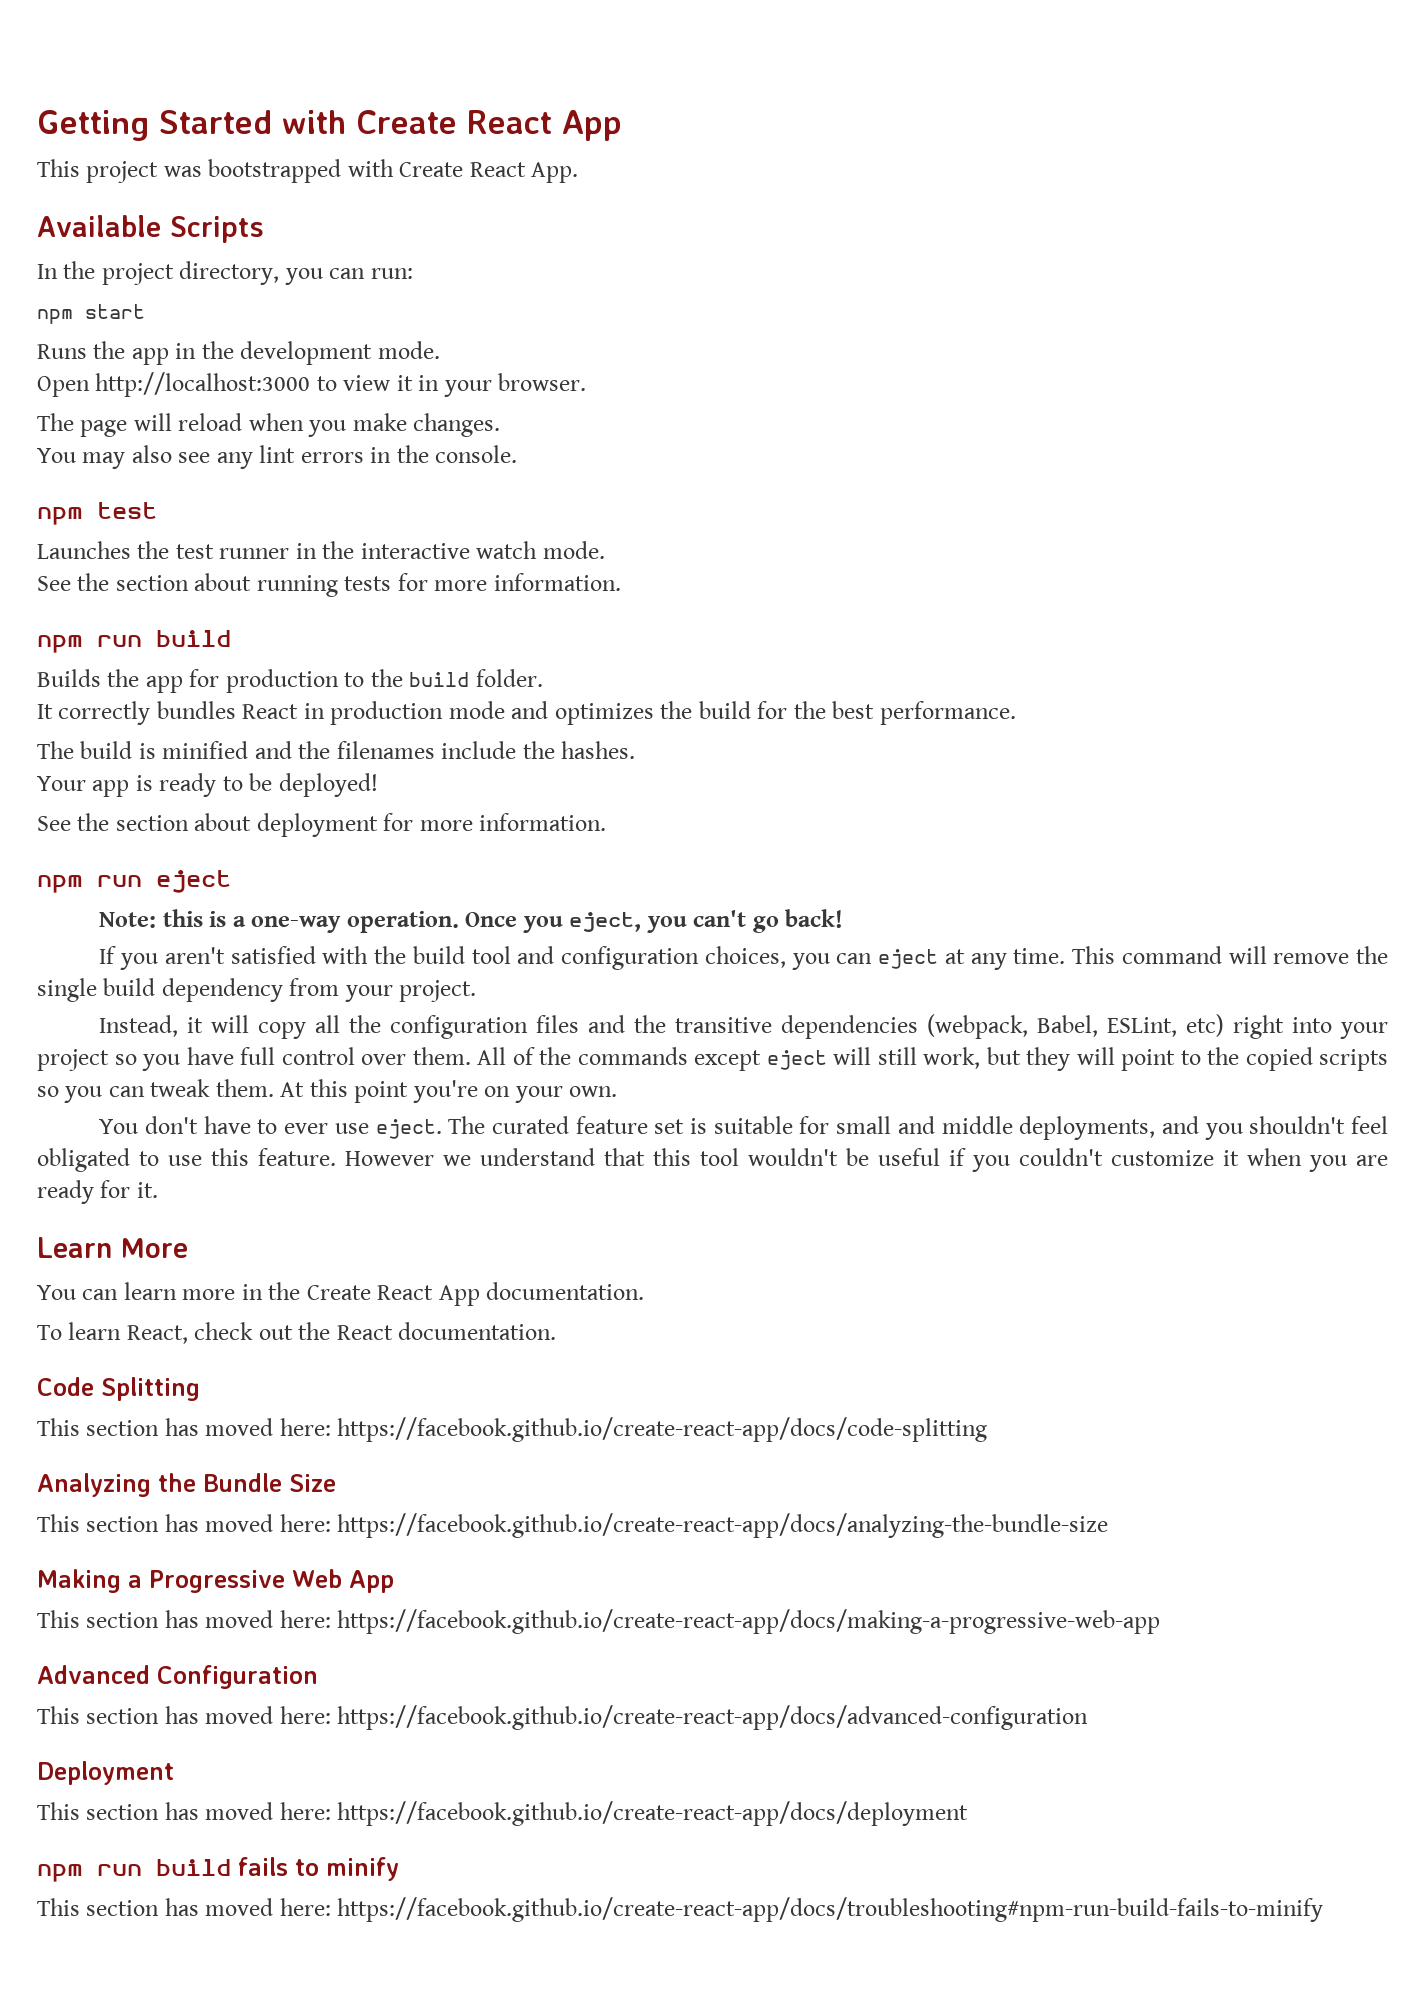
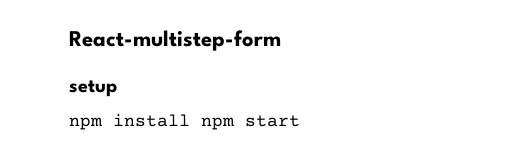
[37,110,622,141] [37,159,579,183] [37,215,264,243] [37,261,413,285] [37,309,73,324] Getting Started with Create React App // This project was bootstrapped with Create React App. // Available Scripts // In the project directory, you can run: // npm -> [69,30,281,51] [69,80,117,97] [69,114,235,130] React-multistep-form // setup // npm install npm
[37,341,440,365] [37,372,587,397] [37,413,501,437] [37,445,518,469] [37,502,157,525] [37,541,605,559] [37,573,621,597] [37,630,231,653] [37,669,543,693] [37,701,1016,725] [37,741,636,759] [37,773,378,797] [37,813,607,837] [37,870,231,893] [99,909,844,933] [99,946,1388,970] [37,978,477,1002] [99,1014,1388,1039] [37,1047,1388,1071] [37,1079,618,1103] [99,1116,1388,1140] [37,1148,1388,1172] [37,1180,158,1204] [37,1237,188,1258] [37,1282,645,1306] [37,1322,557,1344] [37,1377,200,1401] [37,1417,988,1442] [37,1473,336,1497] [37,1513,1109,1538] [37,1569,394,1593] [37,1609,1161,1634] [37,1665,318,1689] [37,1705,1089,1730] [37,1761,174,1785] [37,1801,969,1826] [37,1857,399,1882] [37,1897,1324,1922] // Runs the app in the development mode. // Open http://localhost:3000 to view it in your browser. // The page will reload when you make changes. // You may also see any lint errors in the console. // npm test // Launches the test runner in the interactive watch mode. // See the section about running tests for more information. // npm run build // Builds the app for production to the build folder. // It correctly bundles React in production mode and optimizes the build for the best performance. // The build is minified and the filenames include the hashes. // Your app is ready to be deployed! // See the section about deployment for more information. // npm run eject // Note: this is a one-way operation. Once you eject, you can't go back! // If you aren't satisfied with the build tool and configuration choices, you can eject at any time. This command will remove the single build dependency from your project. // Instead, it will copy all the configuration files and the transitive dependencies (webpack, Babel, ESLint, etc) right into your project so you have full control over them. All of the commands except eject will still work, but they will point to the copied scripts so you can tweak them. At this point you're on your own. // You don't have to ever use eject. The curated feature set is suitable for small and middle deployments, and you shouldn't feel obligated to use this feature. However we understand that this tool wouldn't be useful if you couldn't customize it when you are ready for it. // Learn More // You can learn more in the Create React App documentation. // To learn React, check out the React documentation. // Code Splitting // This section has moved here: https://facebook.github.io/create-react-app/docs/code-splitting // Analyzing the Bundle Size // This section has moved here: https://facebook.github.io/create-react-app/docs/analyzing-the-bundle-size // Making a Progressive Web App // This section has moved here: https://facebook.github.io/create-react-app/docs/making-a-progressive-web-app // Advanced Configuration // This section has moved here: https://facebook.github.io/create-react-app/docs/advanced-configuration // Deployment // This section has moved here: https://facebook.github.io/create-react-app/docs/deployment // npm run build fails to minify // This section has moved here: https://facebook.github.io/create-react-app/docs/troubleshooting#npm-run-build-fails-to-minify -> (300, 121) none

